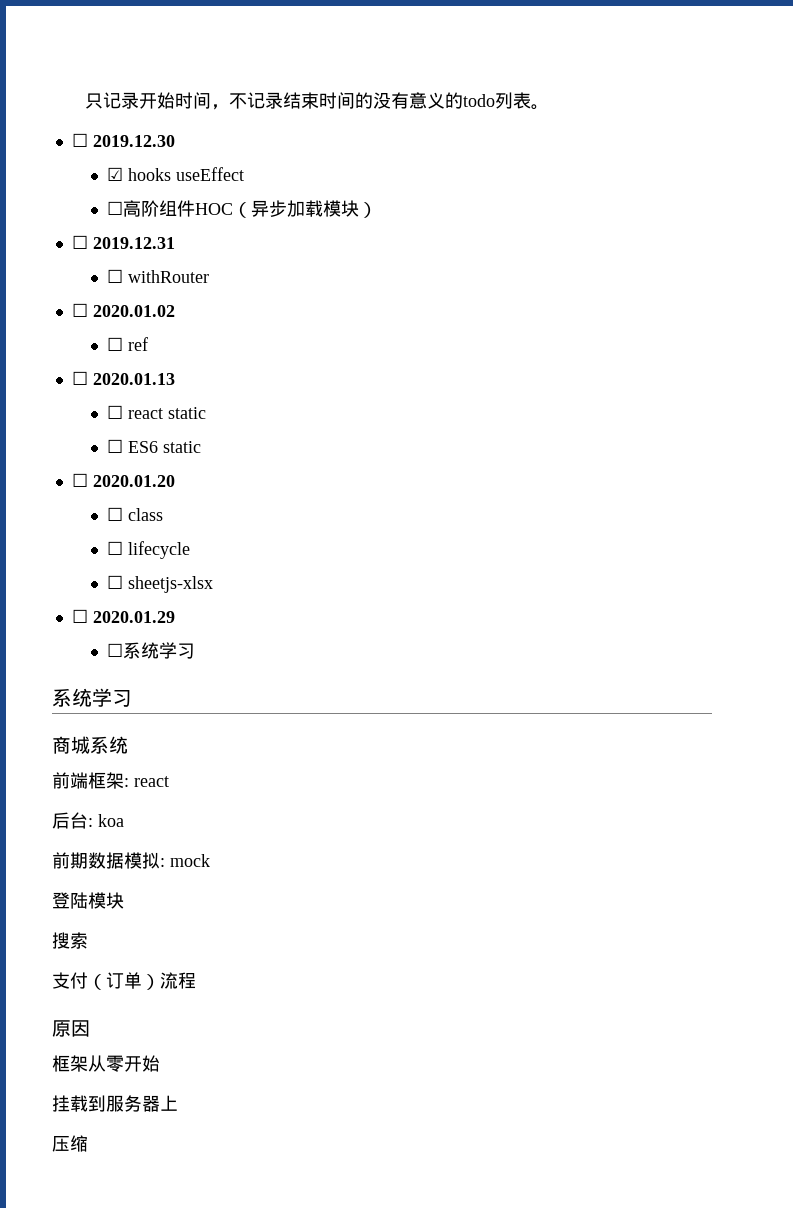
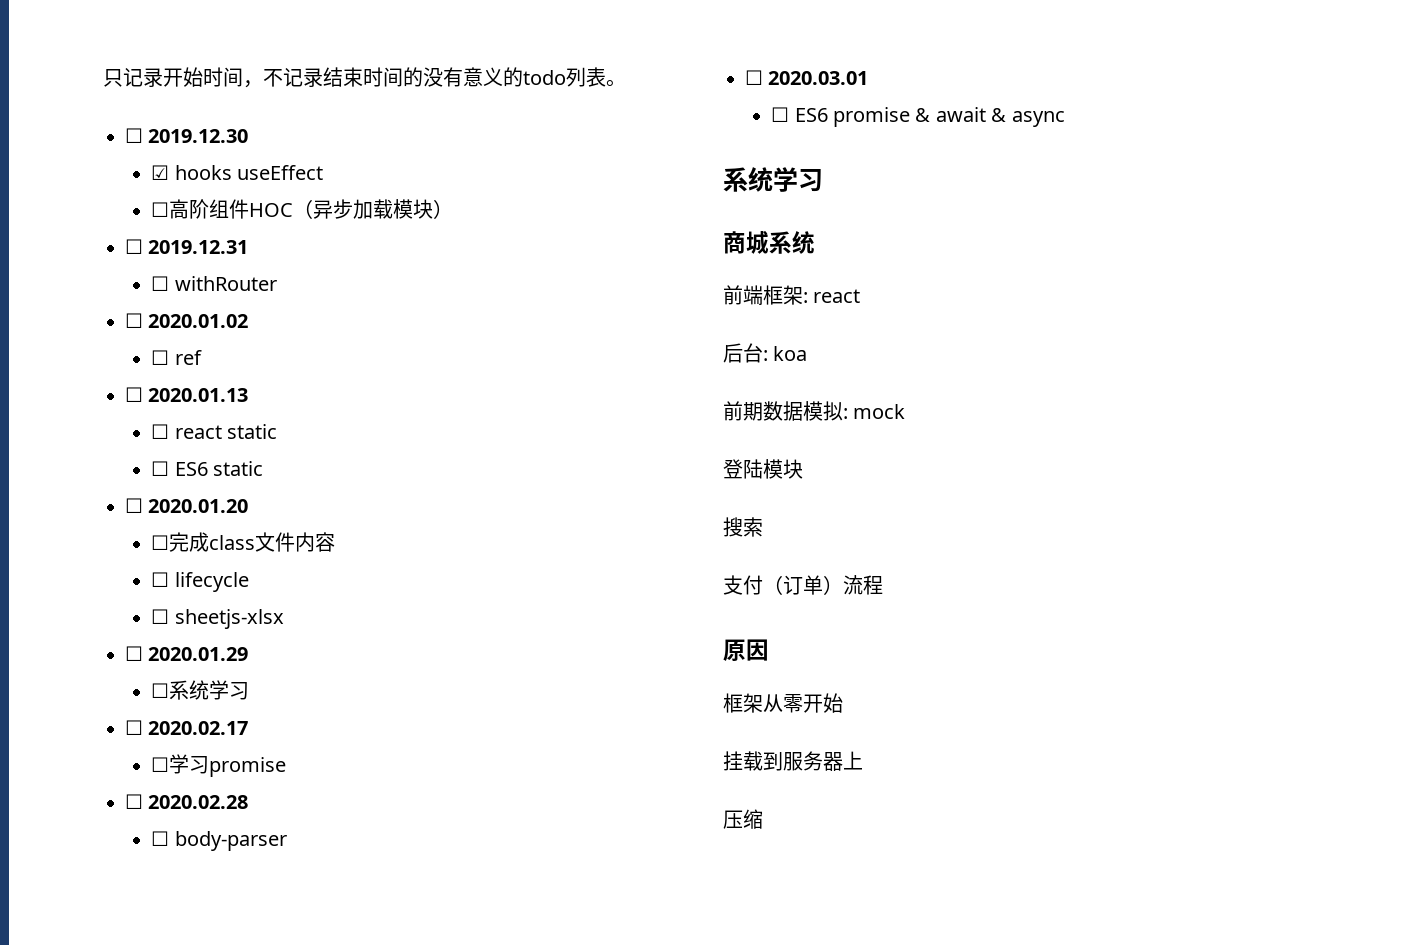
(124, 514) none -> [169,532,210,552] 完成
(164, 514) none -> [255,532,336,552] 文件内容
(196, 651) none -> [125,720,249,735] [151,754,287,777] [125,794,249,809] [151,831,287,851] [745,70,869,85] [771,107,1065,127] // ☐ 2020.02.17 // ☐学习promise // ☐ 2020.02.28 // ☐ body-parser // ☐ 2020.03.01 // ☐ ES6 promise & await & async

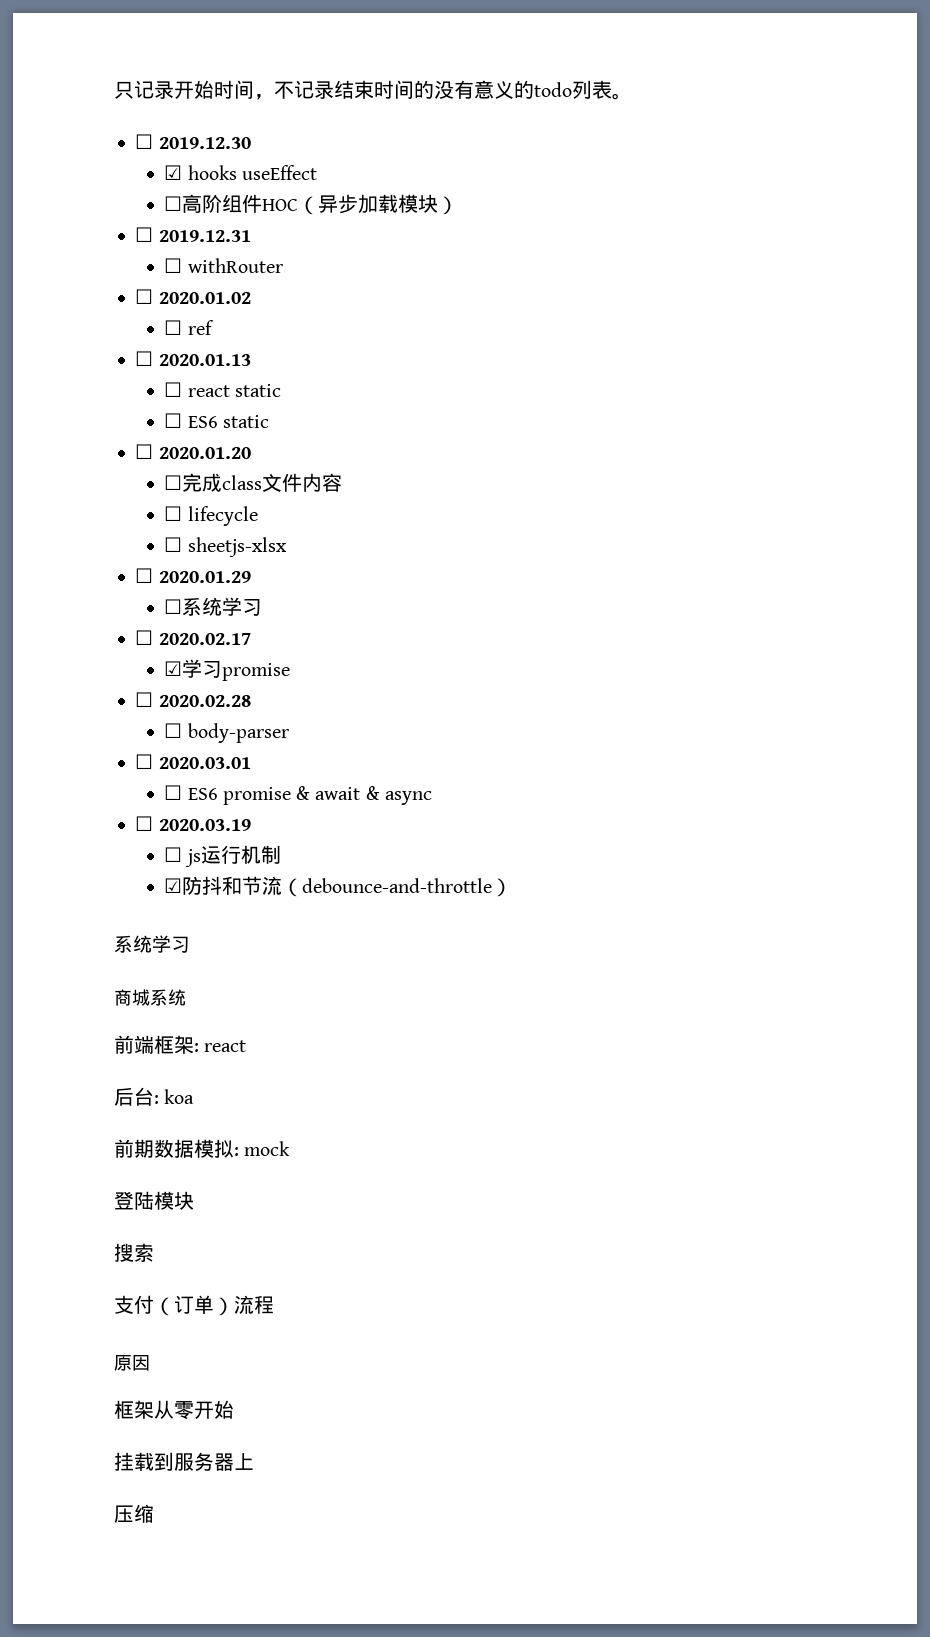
[151,757,170,772] ☐ -> [164,661,183,676] ☑
(1065, 119) none -> [135,816,251,831] [164,845,281,867] [164,876,513,897] // ☐ 2020.03.19 // ☐ js运行机制 // ☑防抖和节流（debounce-and-throttle）

